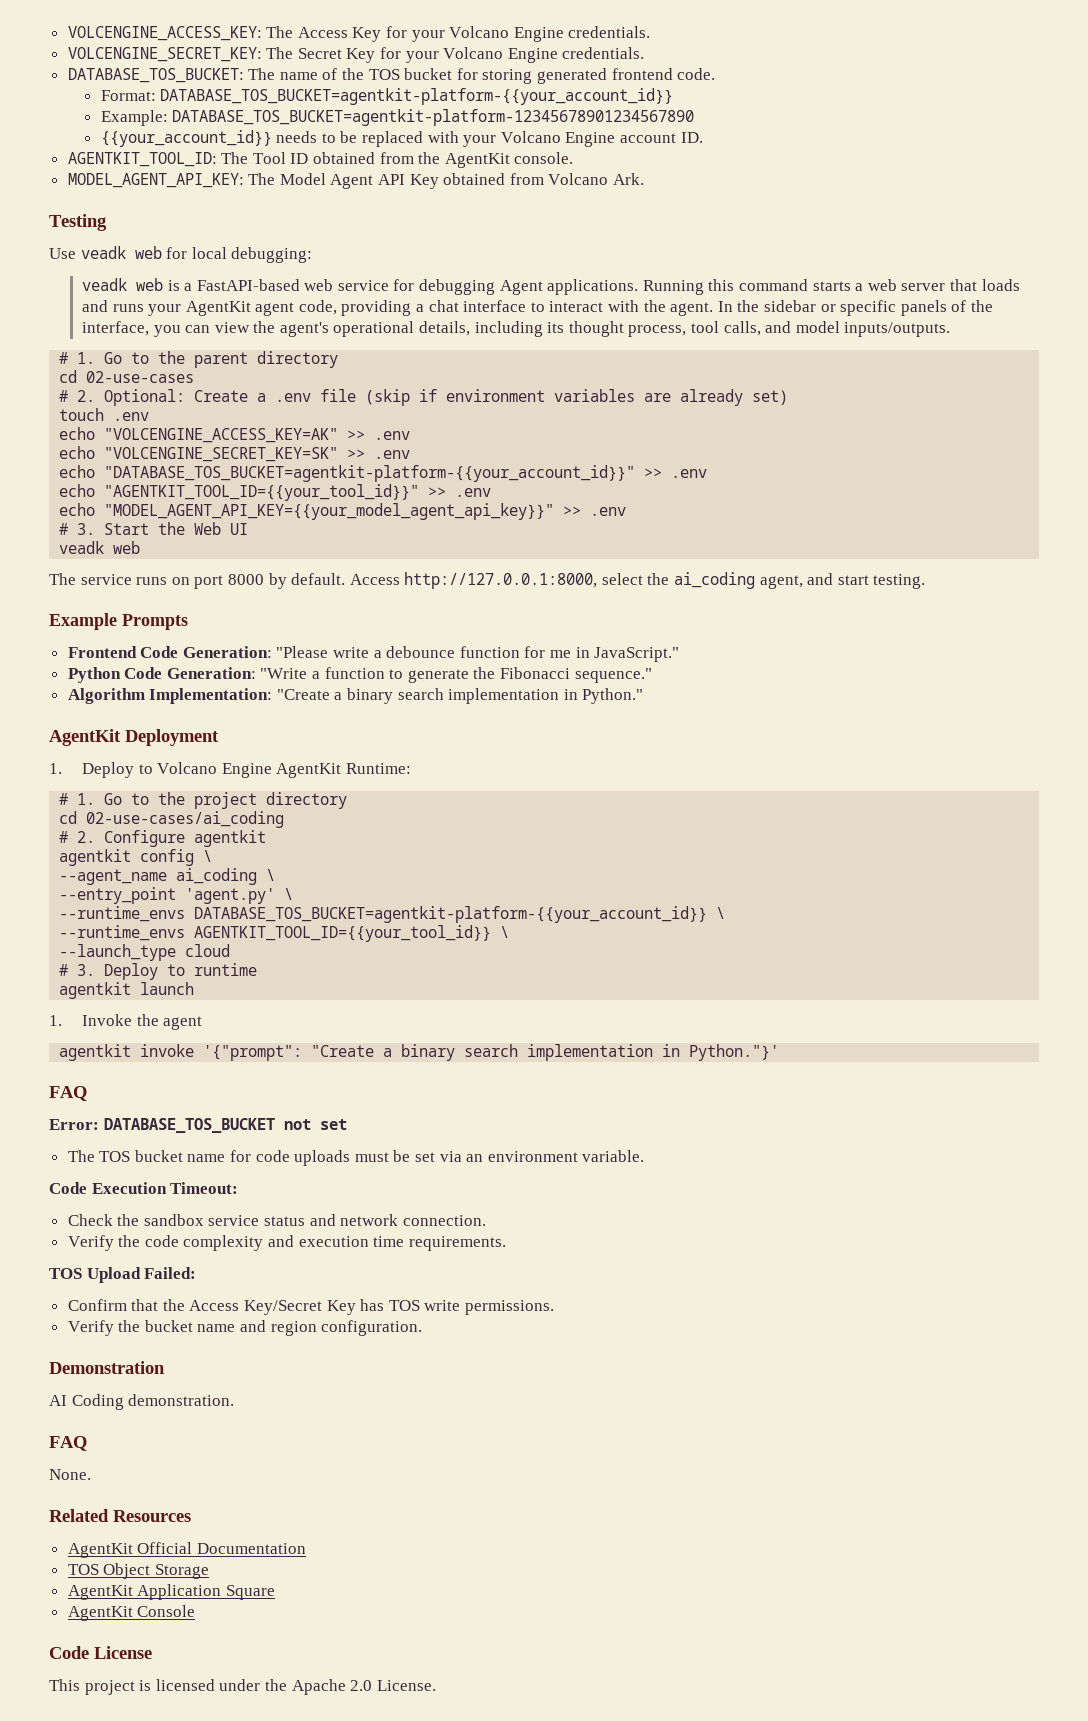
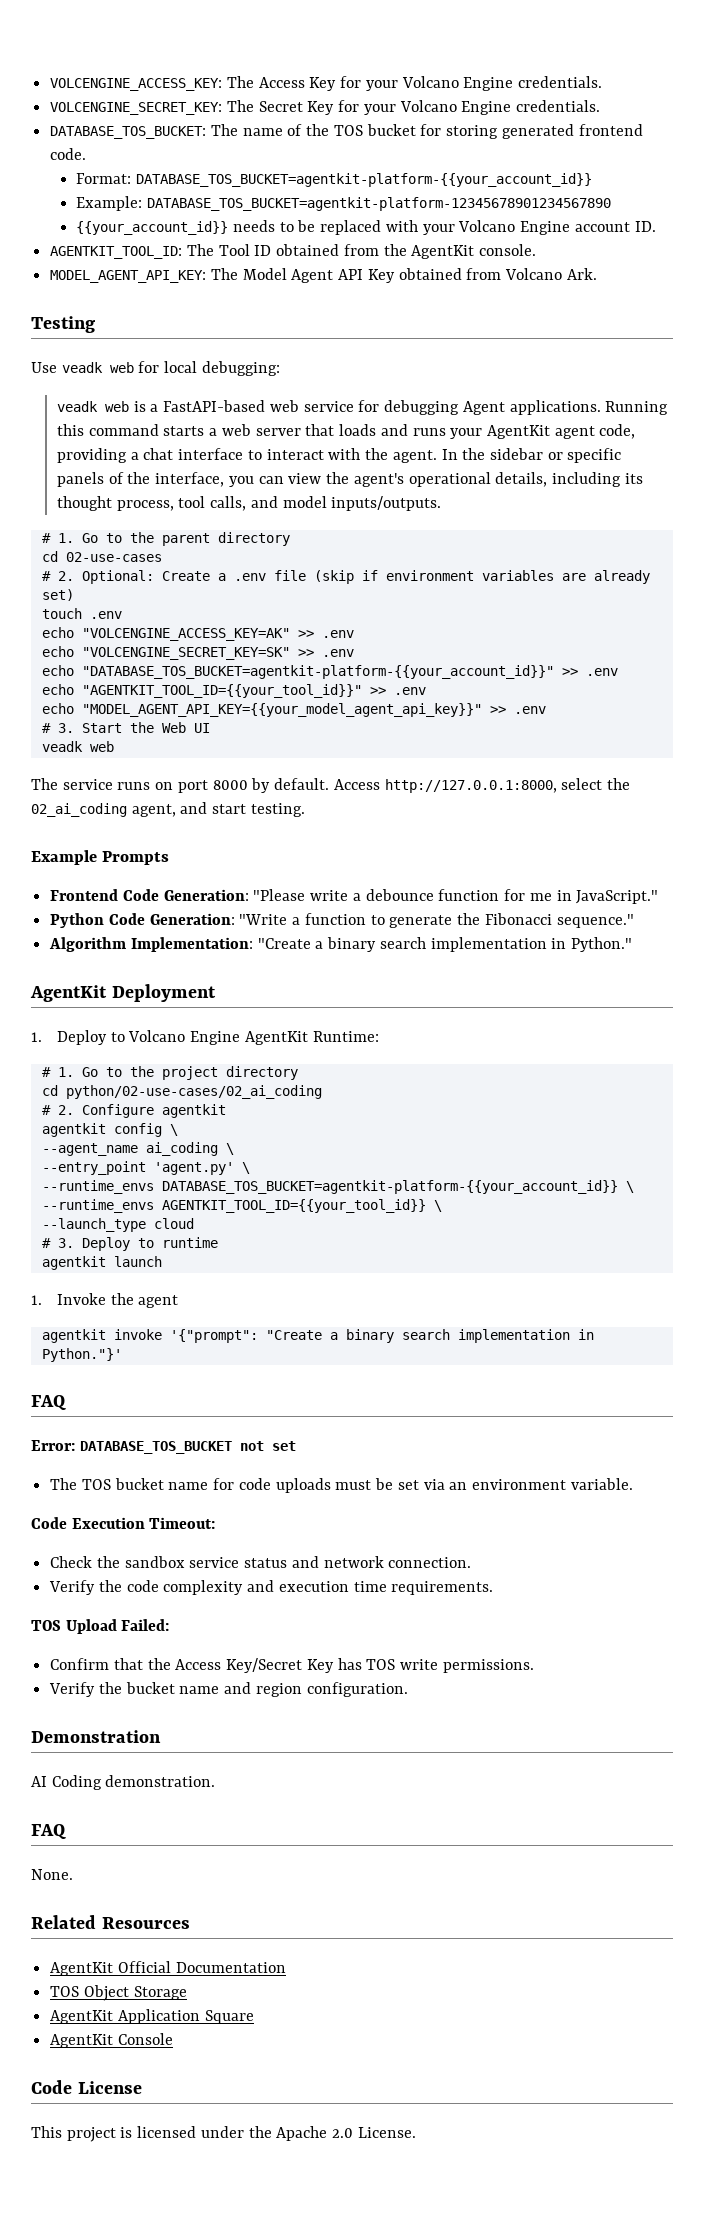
[674,572,756,589] ai_coding -> [31,803,127,817] 02_ai_coding
[86,811,285,828] 02-use-cases/ai_coding -> [65,1085,322,1099] python/02-use-cases/02_ai_coding

